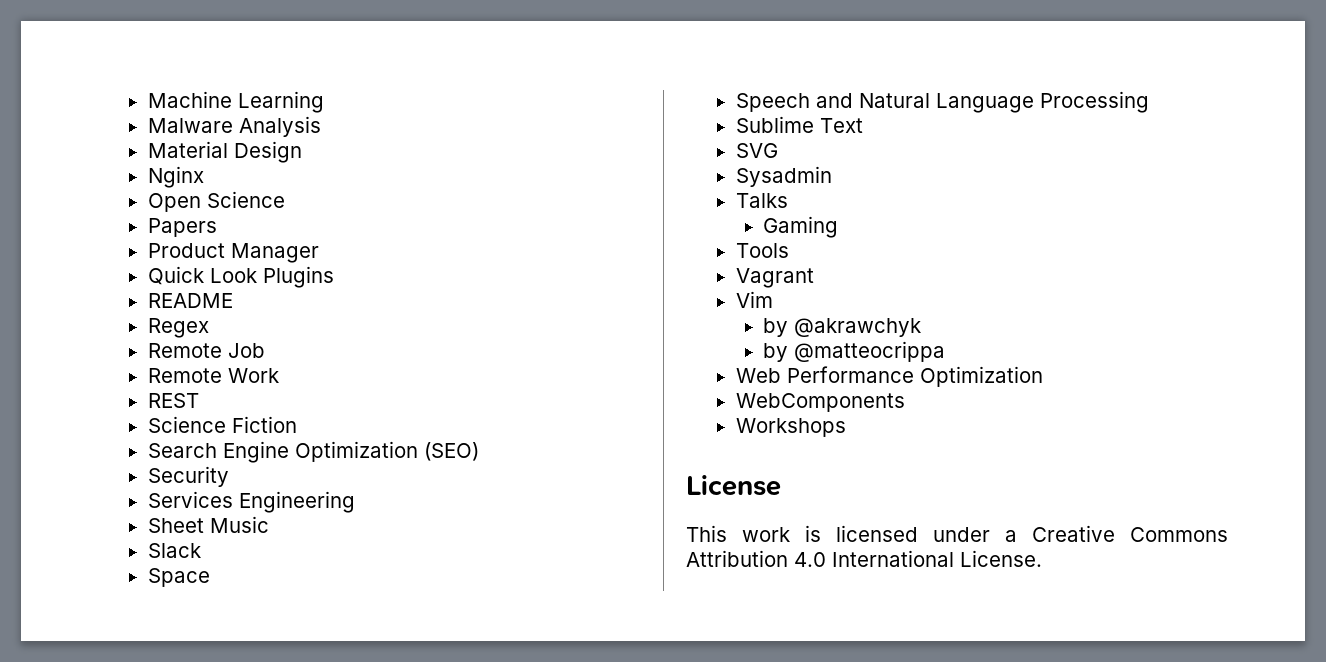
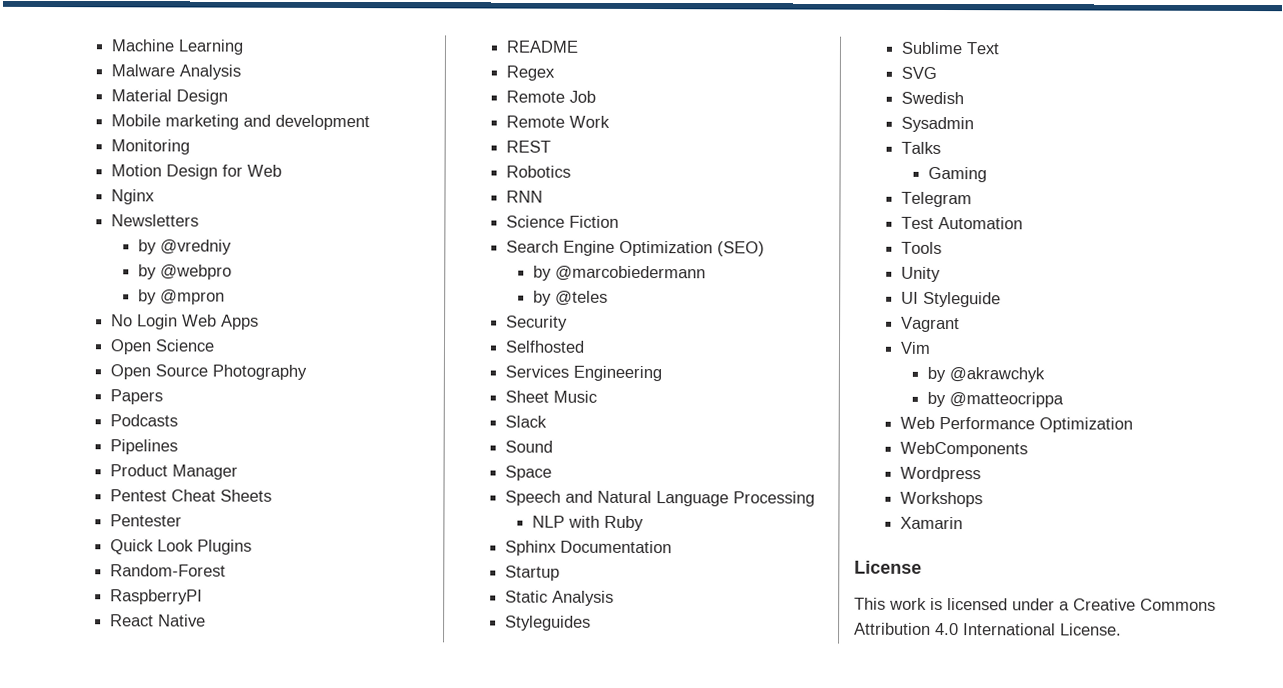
[147,166,204,188] Nginx -> [110,114,370,131] [110,139,190,155] [110,164,282,180] [110,189,155,205] [110,214,199,227] [137,239,232,255] [137,264,232,280] [137,289,225,305] [110,314,259,330] Mobile marketing and development // Monitoring // Motion Design for Web // Nginx // Newsletters // by @vredniy // by @webpro // by @mpron // No Login Web Apps
(285, 199) none -> [109,364,307,380] // Open Source Photography
(217, 227) none -> [109,414,178,427] [109,439,178,455] // Podcasts // Pipelines
(319, 253) none -> [109,489,272,502] [109,514,182,527] // Pentest Cheat Sheets // Pentester
(334, 277) none -> [109,564,226,577] [109,589,203,605] [109,614,206,627] // Random-Forest // RaspberryPI // React Native
(199, 400) none -> [505,165,571,178] [505,190,543,203] // Robotics // RNN
(479, 451) none -> [532,265,706,282] [532,290,608,306] // by @marcobiedermann // by @teles
(229, 476) none -> [504,340,585,353] // Selfhosted
(201, 550) none -> [504,440,553,453] // Sound
(1149, 102) none -> [531,515,644,532] [504,540,672,556] [504,565,560,581] [504,590,614,606] [504,615,591,631] // NLP with Ruby // Sphinx Documentation // Startup // Static Analysis // Styleguides
(778, 150) none -> [900,91,964,105] // Swedish
[735,243,789,258] Tools -> [900,191,972,208] [900,216,1023,230] [900,241,942,254] [900,266,941,282] [900,291,1001,308] Telegram // Test Automation // Tools // Unity // UI Styleguide
(905, 402) none -> [899,466,981,483] // Wordpress
(846, 427) none -> [899,516,963,530] // Xamarin

